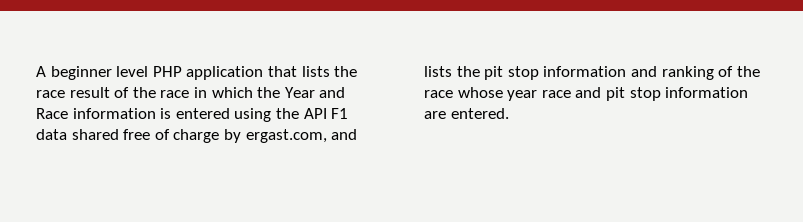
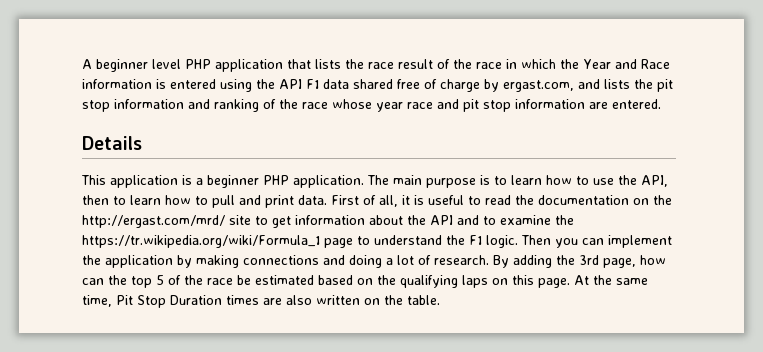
(509, 113) none -> [82,136,142,150] [81,175,668,188] [82,195,672,208] [82,215,574,228] [82,235,672,248] [82,255,666,268] [82,275,648,288] [82,295,440,308] // Details // This application is a beginner PHP application. The main purpose is to learn how to use the API, then to learn how to pull and print data. First of all, it is useful to read the documentation on the http://ergast.com/mrd/ site to get information about the API and to examine the https://tr.wikipedia.org/wiki/Formula_1 page to understand the F1 logic. Then you can implement the application by making connections and doing a lot of research. By adding the 3rd page, how can the top 5 of the race be estimated based on the qualifying laps on this page. At the same time, Pit Stop Duration times are also written on the table.

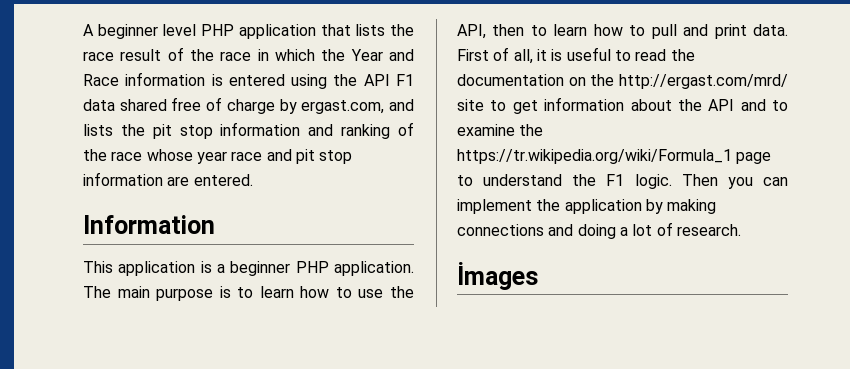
[82,136,142,150] Details -> [83,215,215,234] Information
[493,255,666,268] [82,275,648,288] [82,295,440,308] By adding the 3rd page, how can the top 5 of the race be estimated based on the qualifying laps on this page. At the same time, Pit Stop Duration times are also written on the table. -> [457,262,538,290] // İmages

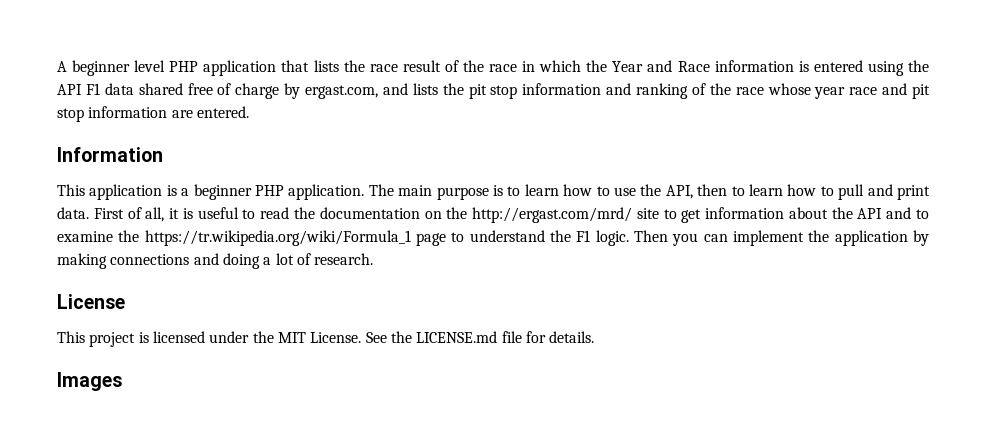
[457,262,538,290] İmages -> [57,294,125,309] [57,331,595,347] [57,372,122,391] License // This project is licensed under the MIT License. See the LICENSE.md file for details. // Images

